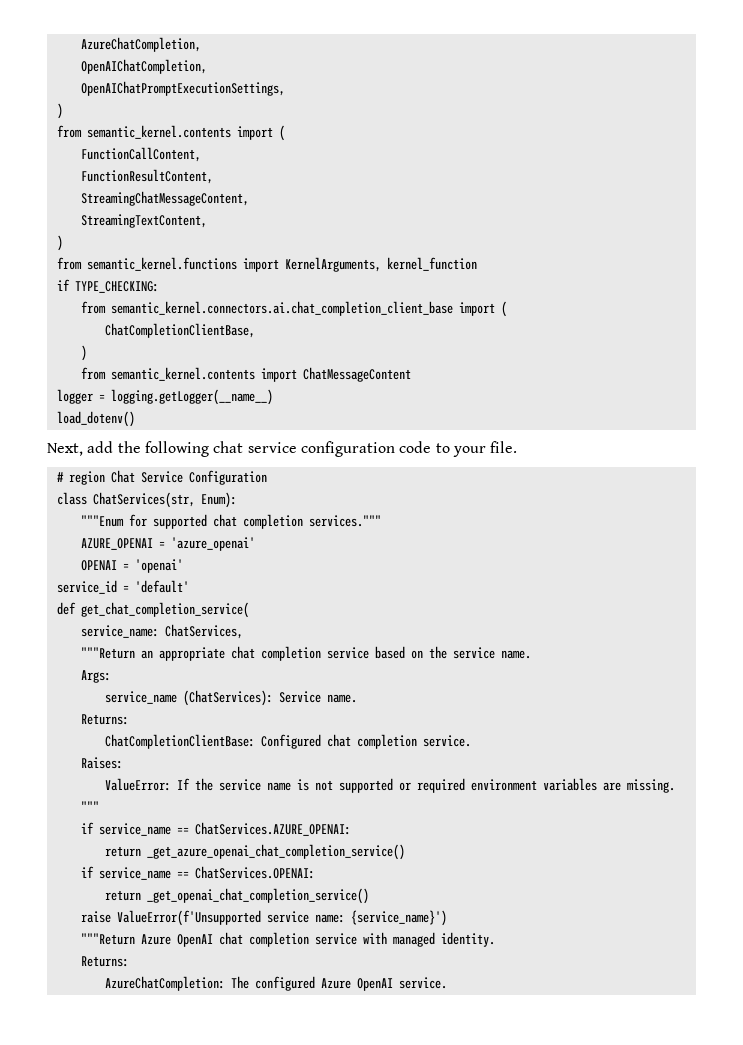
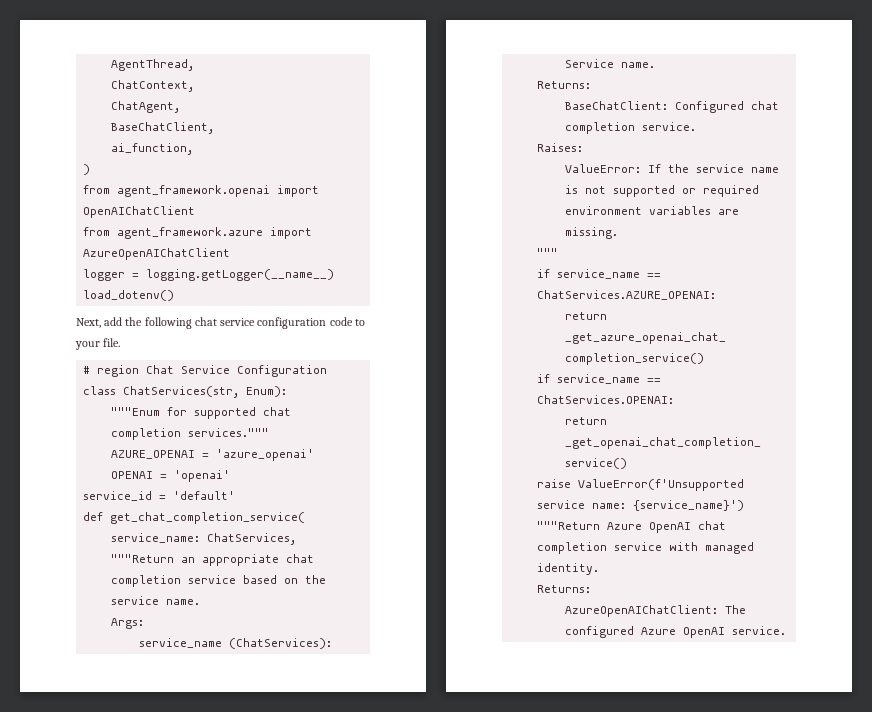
[80,37,201,52] [80,59,207,74] [80,81,285,96] [56,103,63,119] [56,125,285,141] [80,147,201,162] [80,169,213,184] [80,191,249,206] [80,214,207,228] [56,235,63,251] [56,257,477,272] [56,279,159,293] [80,301,507,317] [104,323,255,338] [80,345,87,361] [80,367,411,382] AzureChatCompletion, // OpenAIChatCompletion, // OpenAIChatPromptExecutionSettings, // ) // from semantic_kernel.contents import ( // FunctionCallContent, // FunctionResultContent, // StreamingChatMessageContent, // StreamingTextContent, // ) // from semantic_kernel.functions import KernelArguments, kernel_function // if TYPE_CHECKING: // from semantic_kernel.connectors.ai.chat_completion_client_base import ( // ChatCompletionClientBase, // ) // from semantic_kernel.contents import ChatMessageContent -> [111,59,195,71] [111,80,195,92] [111,101,181,113] [111,122,215,134] [111,143,194,155] [83,164,91,175] [83,185,320,197] [83,206,196,218] [83,227,313,239] [83,248,231,260] AgentThread, // ChatContext, // ChatAgent, // BaseChatClient, // ai_function, // ) // from agent_framework.openai import OpenAIChatClient // from agent_framework.azure import AzureOpenAIChatClient
[104,734,255,749] ChatCompletionClientBase: -> [565,101,669,110] BaseChatClient:
[104,976,225,991] AzureChatCompletion: -> [565,605,719,617] AzureOpenAIChatClient:

